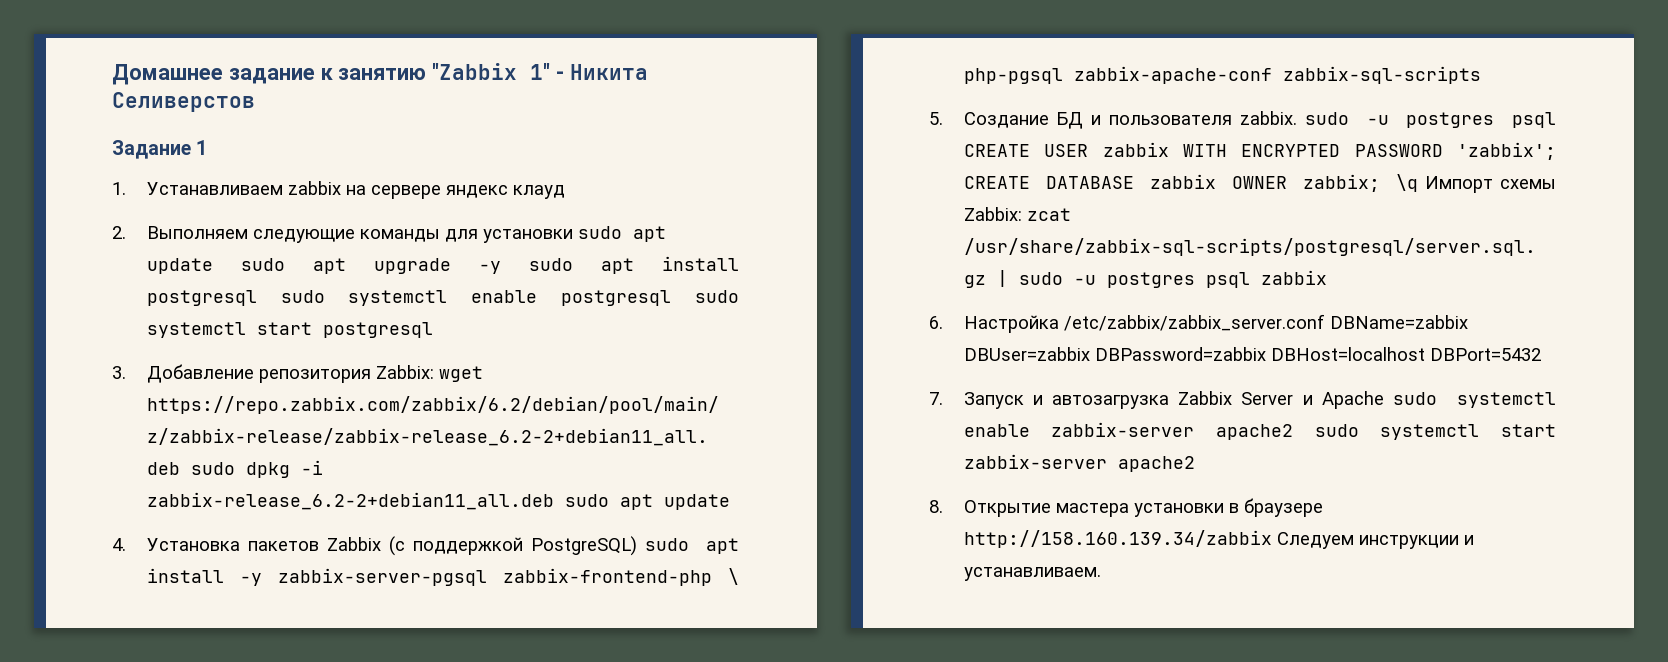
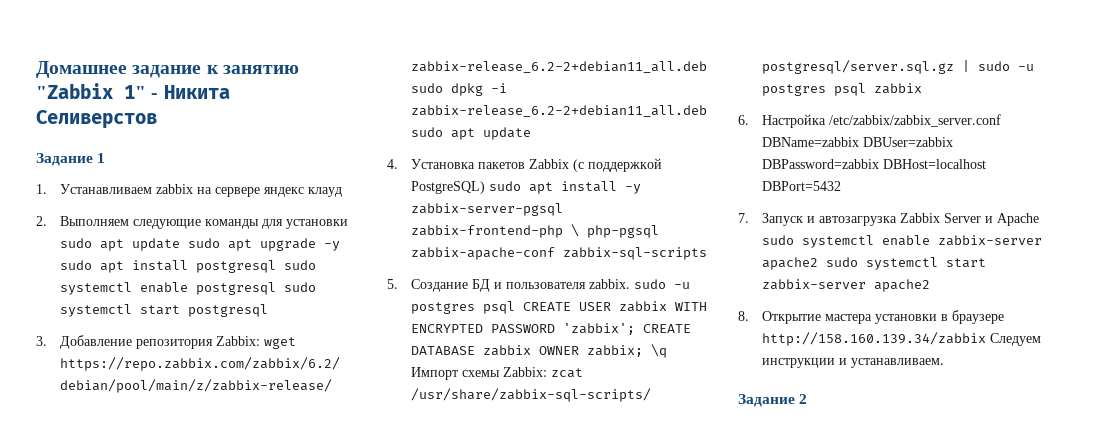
(1101, 574) none -> [738,394,808,407] // Задание 2

